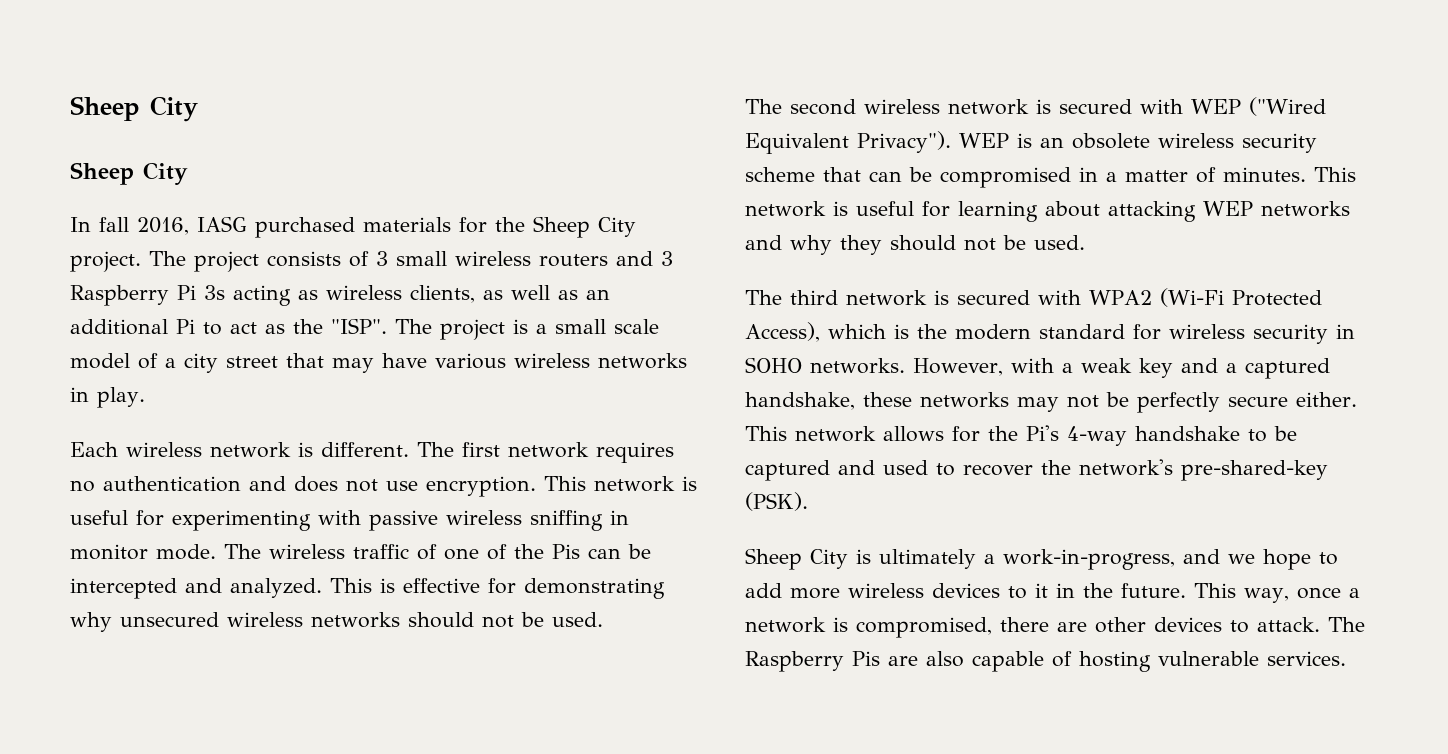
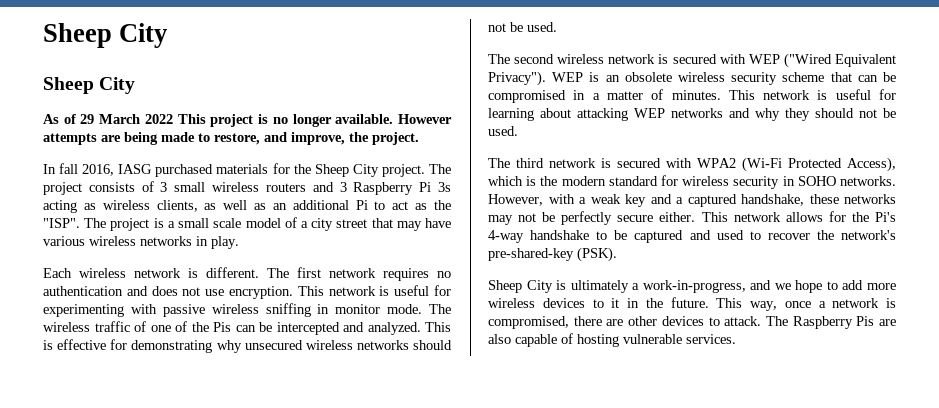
(188, 173) none -> [43,114,452,127] [43,132,419,145] // As of 29 March 2022 This project is no longer available. However attempts are being made to restore, and improve, the project.

